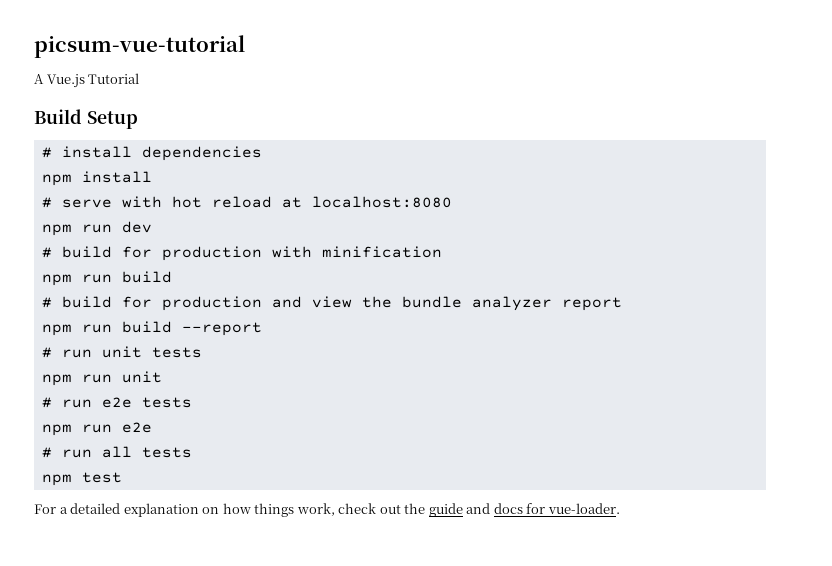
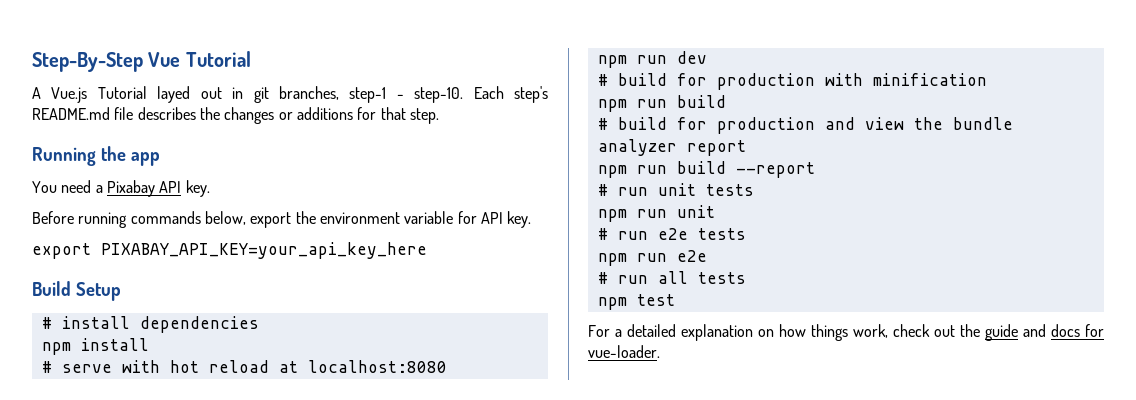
[34,35,245,58] picsum-vue-tutorial -> [32,51,251,72] Step-By-Step Vue Tutorial
(140, 78) none -> [157,86,548,103] [32,107,439,124] [32,146,160,166] [32,180,210,197] [32,211,532,228] [32,242,427,259] layed out in git branches, step-1 - step-10. Each step's README.md file describes the changes or additions for that step. // Running the app // You need a Pixabay API key. // Before running commands below, export the environment variable for API key. // export PIXABAY_API_KEY=your_api_key_here

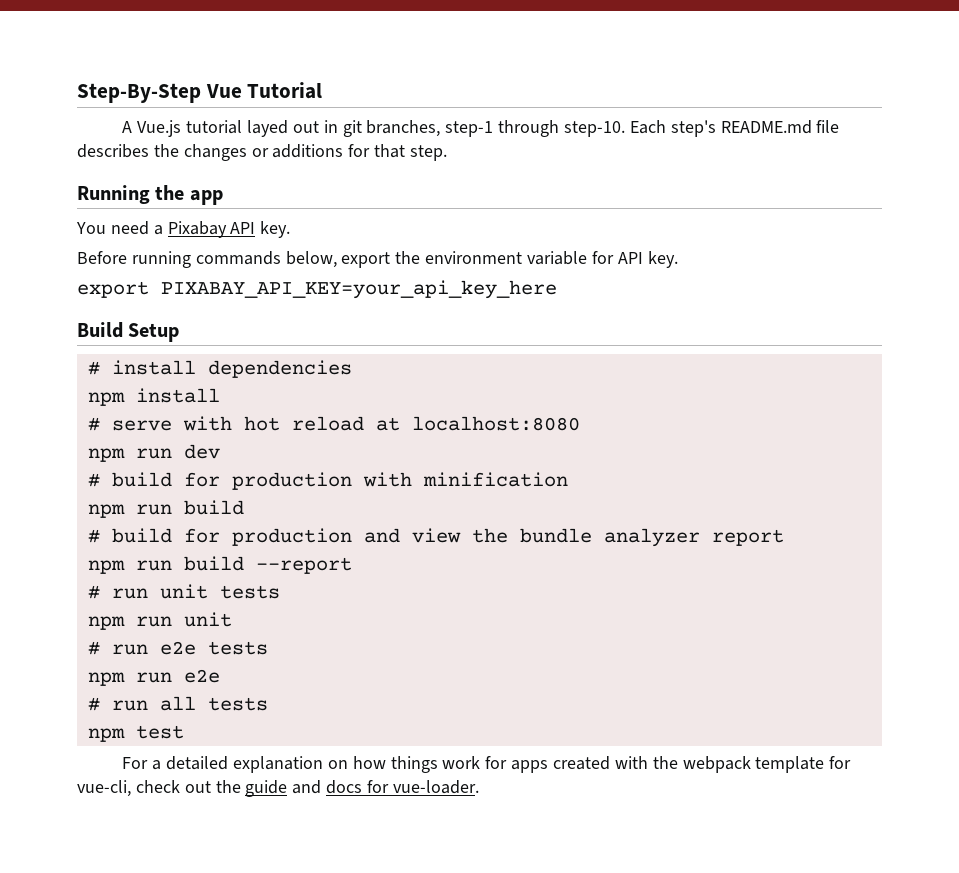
[97,86,147,99] Tutorial -> [186,120,243,134] tutorial
[396,94,404,99] - -> [498,120,560,137] through
[852,324,888,338] work, -> [442,756,852,773] [77,780,131,797] work for apps created with the webpack template for vue-cli,

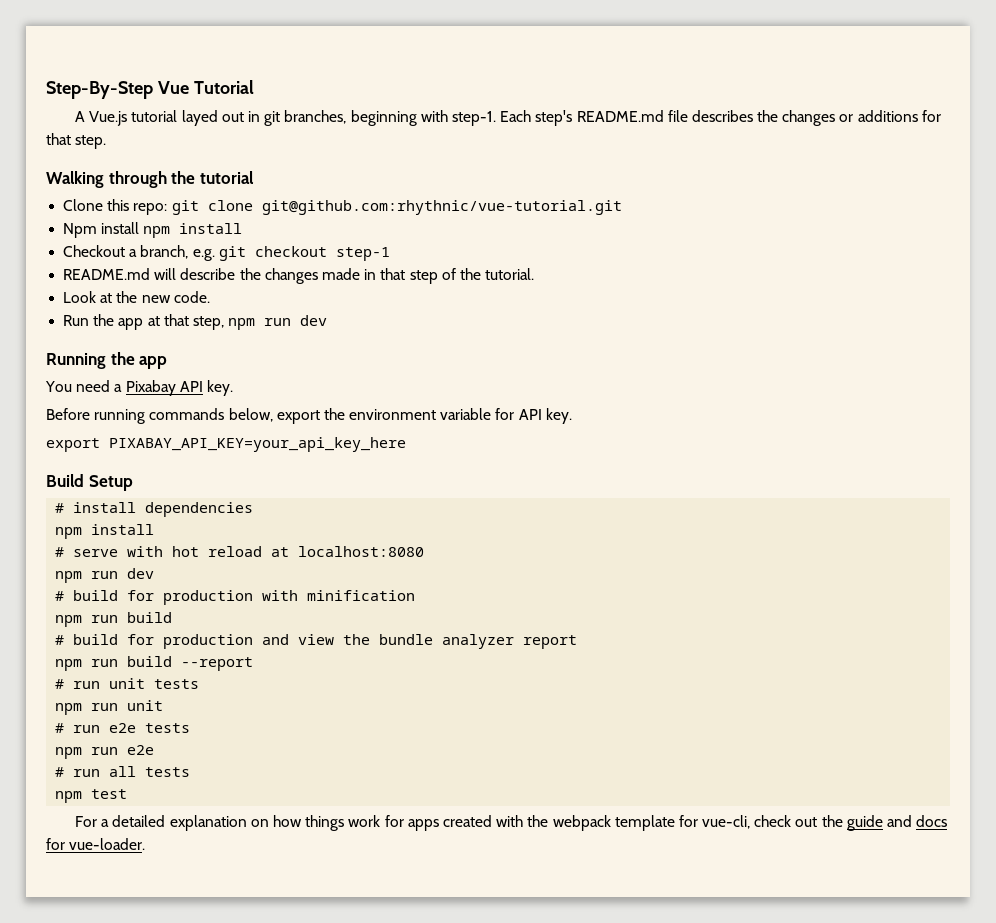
[445,120,626,137] step-1 through step-10. -> [350,110,496,126] beginning with step-1.
(448, 153) none -> [46,171,254,188] [63,199,622,215] [63,222,243,238] [63,245,390,261] [63,268,535,284] [63,291,210,303] [63,314,328,330] // Walking through the tutorial // Clone this repo: git clone git@github.com:rhythnic/vue-tutorial.git // Npm install npm install // Checkout a branch, e.g. git checkout step-1 // README.md will describe the changes made in that step of the tutorial. // Look at the new code. // Run the app at that step, npm run dev

